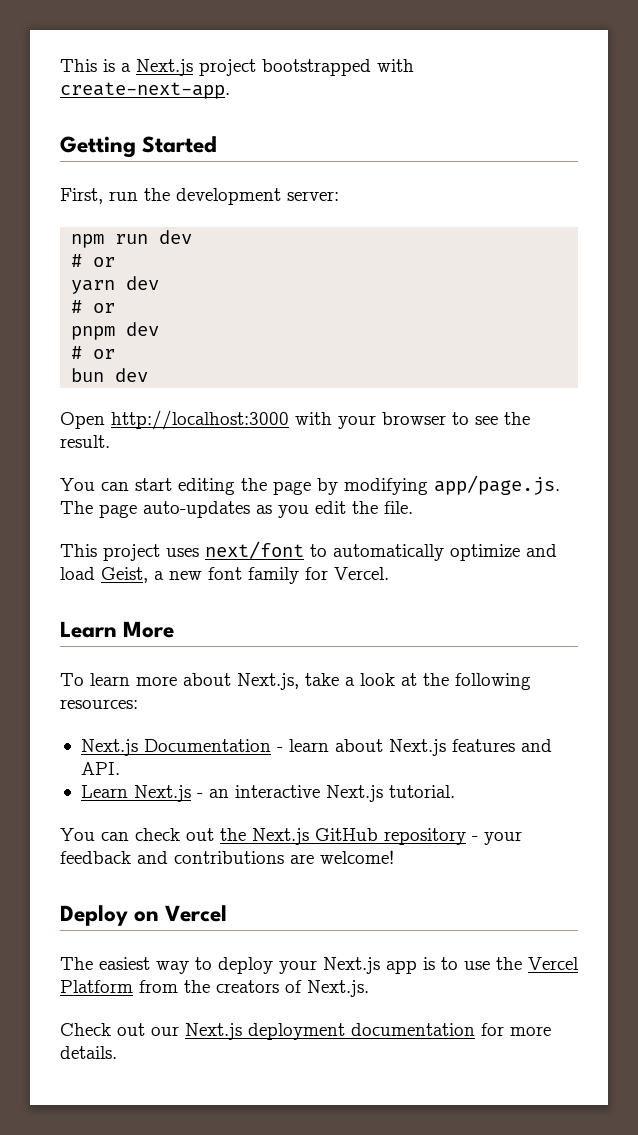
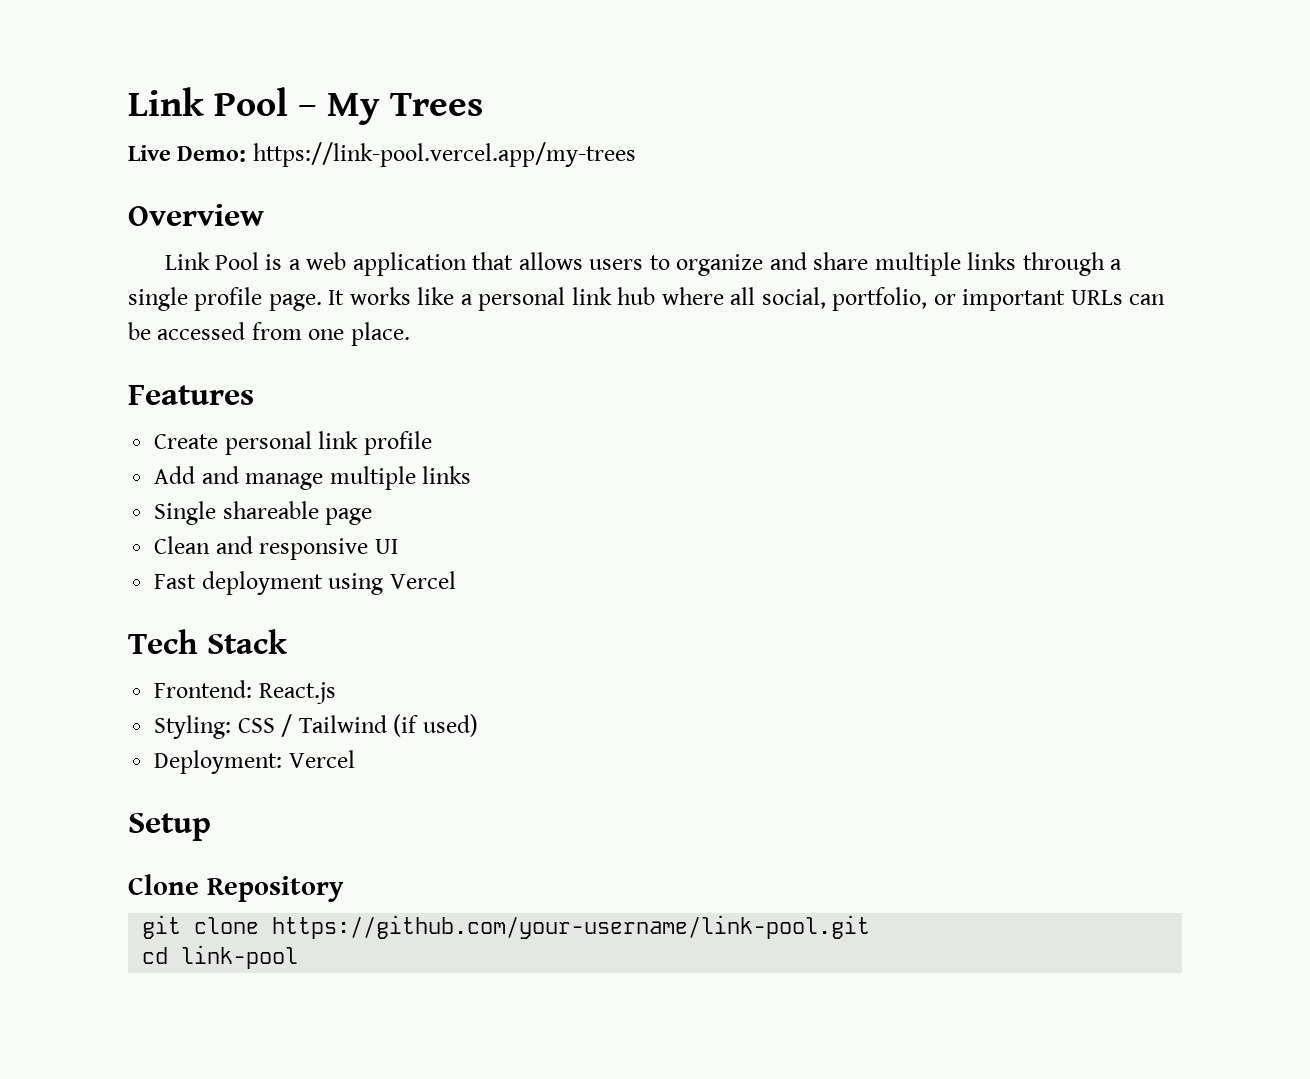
[60,59,414,76] [60,82,230,99] [60,136,218,158] [60,188,339,205] [71,230,193,248] [71,254,116,267] [71,276,160,294] [71,300,116,313] [71,322,160,340] [71,346,116,359] [71,368,149,382] [60,410,530,430] [60,435,110,448] [60,475,560,495] [60,501,413,518] [60,541,557,561] [60,567,389,584] [60,621,175,638] [60,673,531,690] [60,699,138,709] [80,739,552,756] [80,762,120,775] [80,785,455,802] [60,828,522,845] [60,850,394,864] [60,905,228,926] [60,957,579,974] [60,980,369,997] [60,1023,551,1040] [60,1046,117,1059] This is a Next.js project bootstrapped with create-next-app. // Getting Started // First, run the development server: // npm run dev // # or // yarn dev // # or // pnpm dev // # or // bun dev // Open http://localhost:3000 with your browser to see the result. // You can start editing the page by modifying app/page.js. The page auto-updates as you edit the file. // This project uses next/font to automatically optimize and load Geist, a new font family for Vercel. // Learn More // To learn more about Next.js, take a look at the following resources: // Next.js Documentation - learn about Next.js features and API. // Learn Next.js - an interactive Next.js tutorial. // You can check out the Next.js GitHub repository - your feedback and contributions are welcome! // Deploy on Vercel // The easiest way to deploy your Next.js app is to use the Vercel Platform from the creators of Next.js. // Check out our Next.js deployment documentation for more details. -> [128,87,483,125] [128,142,636,167] [128,204,264,226] [164,252,1123,276] [128,287,1166,311] [128,322,410,346] [128,385,254,405] [154,431,432,455] [154,466,472,490] [154,501,373,525] [154,536,398,560] [154,571,456,595] [128,629,287,654] [154,680,336,704] [154,714,478,739] [154,750,355,774] [128,813,211,841] [128,874,344,902] [142,915,871,939] [142,945,299,969] Link Pool – My Trees // Live Demo: https://link-pool.vercel.app/my-trees // Overview // Link Pool is a web application that allows users to organize and share multiple links through a single profile page. It works like a personal link hub where all social, portfolio, or important URLs can be accessed from one place. // Features // Create personal link profile // Add and manage multiple links // Single shareable page // Clean and responsive UI // Fast deployment using Vercel // Tech Stack // Frontend: React.js // Styling: CSS / Tailwind (if used) // Deployment: Vercel // Setup // Clone Repository // git clone https://github.com/your-username/link-pool.git // cd link-pool

